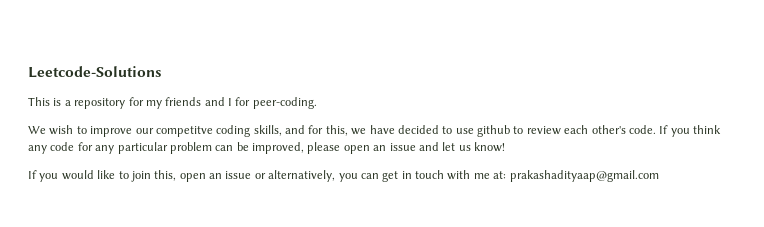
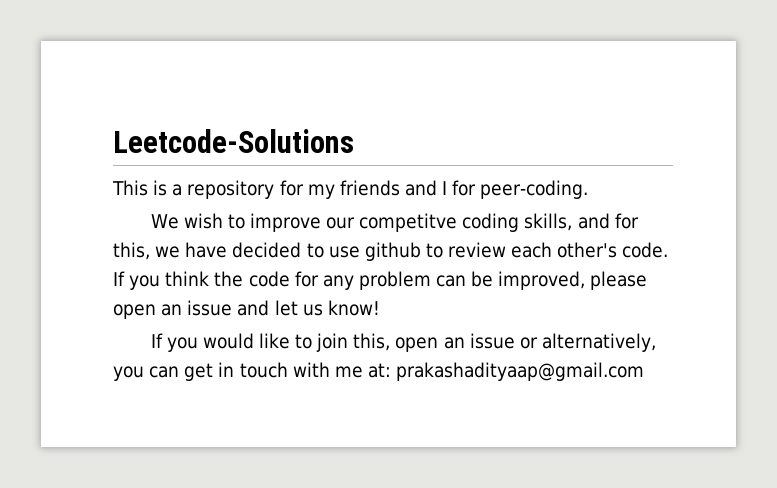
[28,145,47,154] any -> [214,271,244,287] the
[117,142,168,154] particular -> (354, 282) none

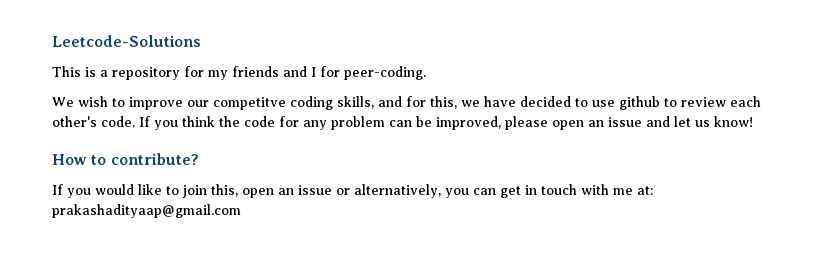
(380, 308) none -> [52,153,199,165] // How to contribute?

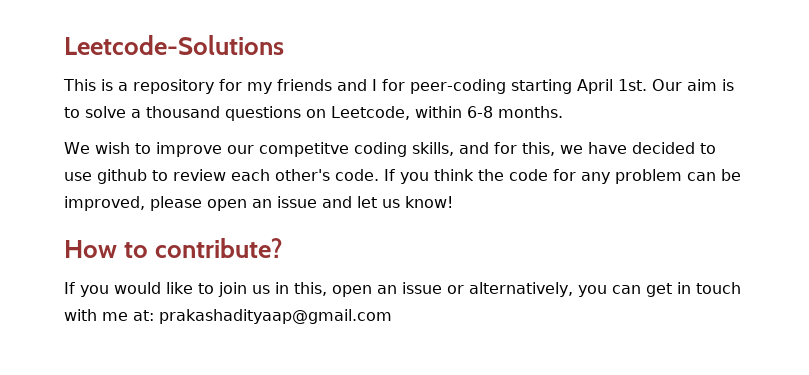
[344,66,426,80] peer-coding. -> [410,79,734,94] [64,106,563,121] peer-coding starting April 1st. Our aim is to solve a thousand questions on Leetcode, within 6-8 months.
(207, 191) none -> [252,282,289,294] us in

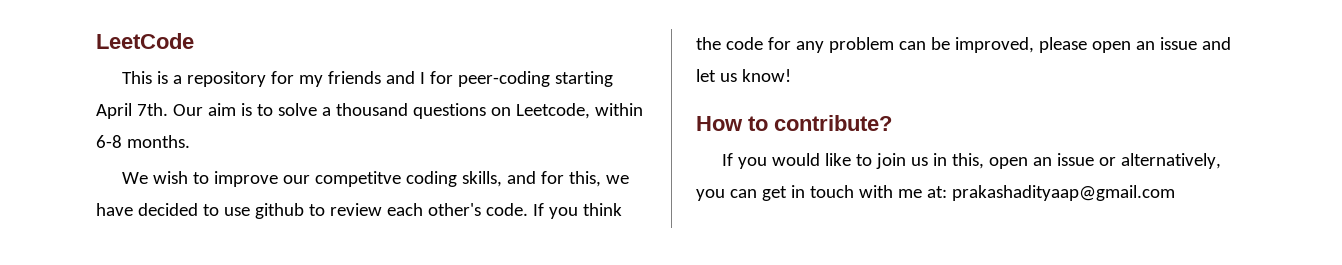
[64,35,284,55] Leetcode-Solutions -> [96,33,194,49] LeetCode
[617,79,647,91] 1st. -> [136,103,168,116] 7th.

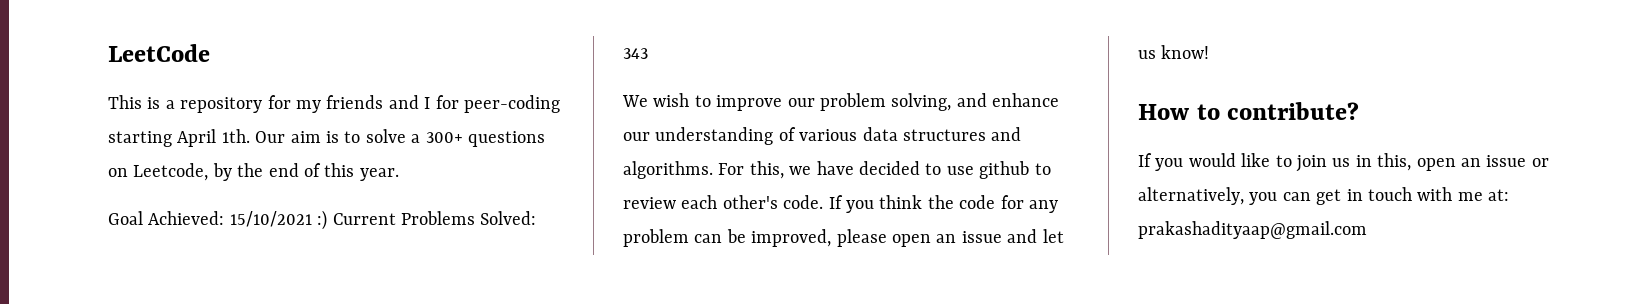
[136,103,168,116] 7th. -> [221,129,250,143] 1th.
[335,103,408,116] thousand -> [425,132,463,143] 300+
[594,103,643,116] [96,135,190,148] within 6-8 months. -> [212,163,399,181] [108,210,537,230] [623,48,648,59] by the end of this year. // Goal Achieved: 15/10/2021 :) Current Problems Solved: 343
[315,171,565,187] competitve coding skills, and for -> [820,93,1060,111] [623,127,1022,145] [623,161,745,179] problem solving, and enhance our understanding of various data structures and algorithms. For

